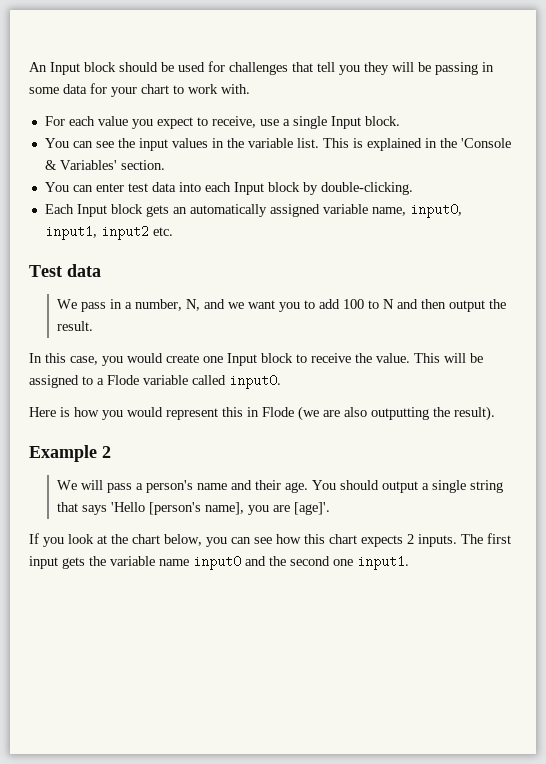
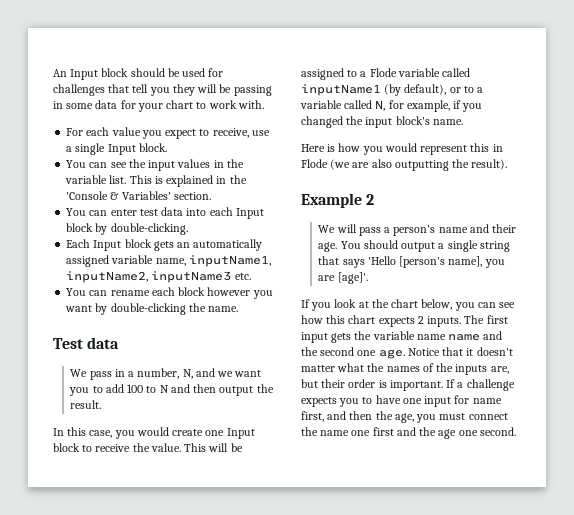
[409,203,462,218] [44,225,173,240] input0, input1, input2 etc. -> [188,255,271,267] [66,271,251,283] [66,287,273,299] [65,303,239,315] inputName1, inputName2, inputName3 etc. // You can rename each block however you want by double-clicking the name.
[229,374,281,389] input0. -> [301,84,484,96] [300,100,483,112] [301,116,463,128] inputName1 (by default), or to a variable called N, for example, if you changed the input block's name.
[193,555,241,570] input0 -> [448,334,481,341] name
[357,555,409,570] input1. -> [378,347,513,359] [301,363,509,375] [301,379,515,391] [301,395,502,407] [301,411,508,423] [301,427,516,439] age. Notice that it doesn't matter what the names of the inputs are, but their order is important. If a challenge expects you to have one input for name first, and then the age, you must connect the name one first and the age one second.

